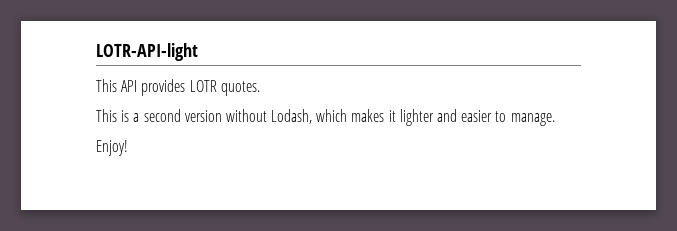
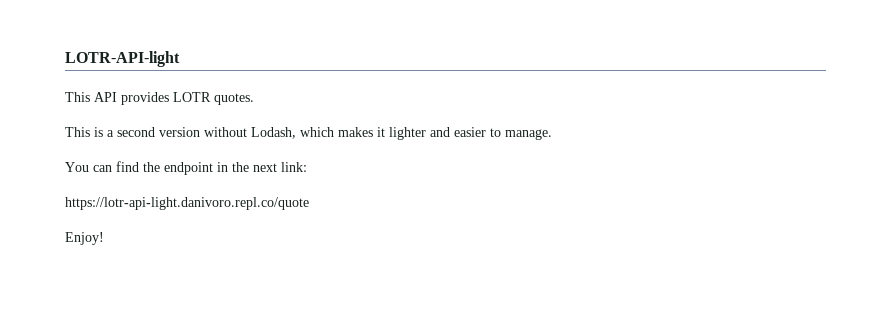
(555, 119) none -> [65,161,307,175] [65,197,309,210] // You can find the endpoint in the next link: // https://lotr-api-light.danivoro.repl.co/quote

